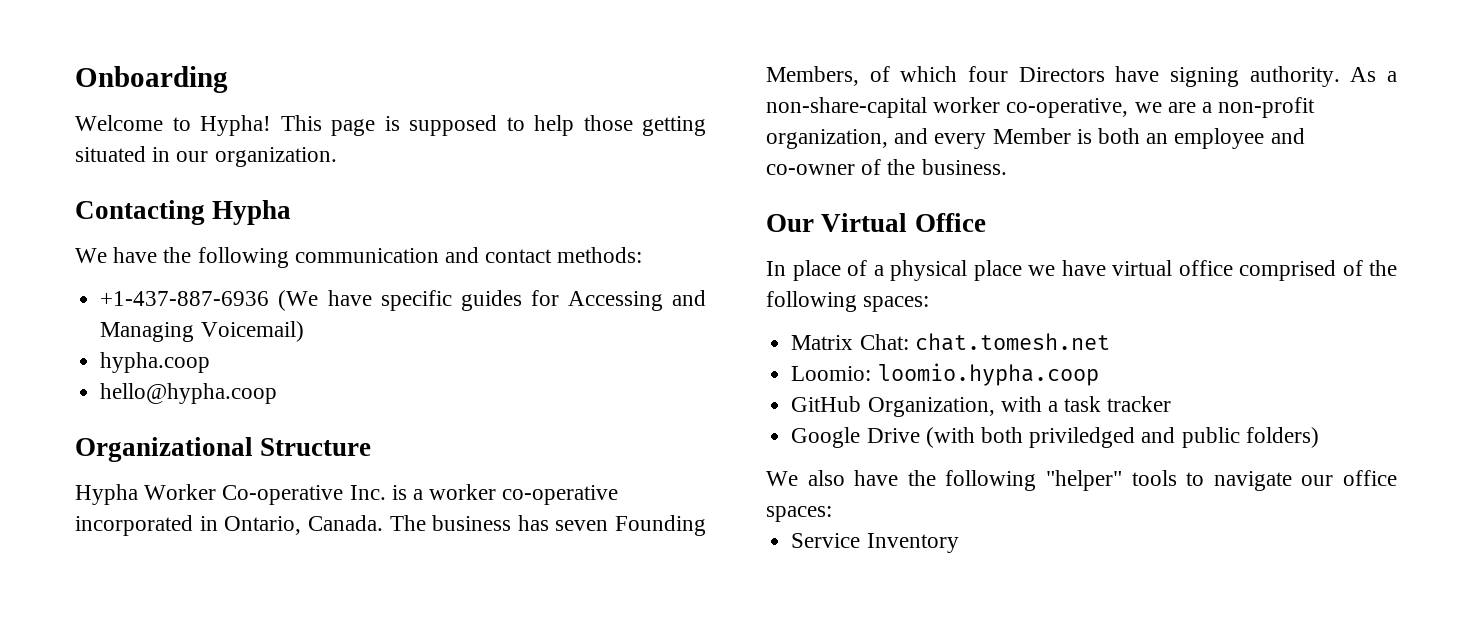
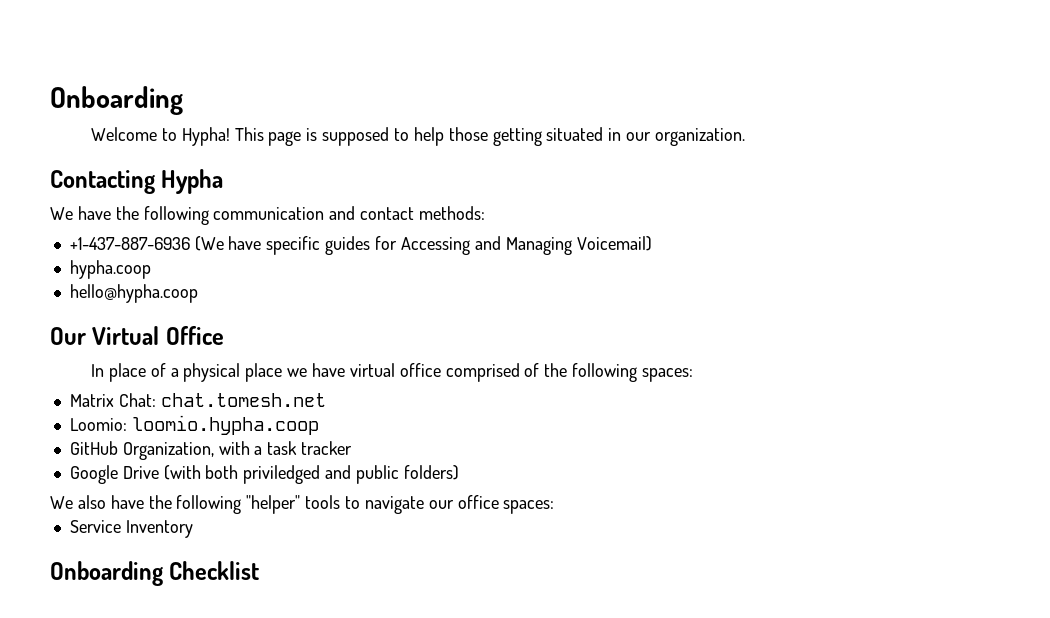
[75,437,372,462] [75,484,619,505] [75,515,706,536] [766,66,1397,87] [766,97,1316,118] [766,128,1305,149] [766,159,1007,175] // Organizational Structure // Hypha Worker Co-operative Inc. is a worker co-operative incorporated in Ontario, Canada. The business has seven Founding Members, of which four Directors have signing authority. As a non-share-capital worker co-operative, we are a non-profit organization, and every Member is both an employee and co-owner of the business. -> (198, 293) none
(959, 543) none -> [50,561,260,586] // Onboarding Checklist

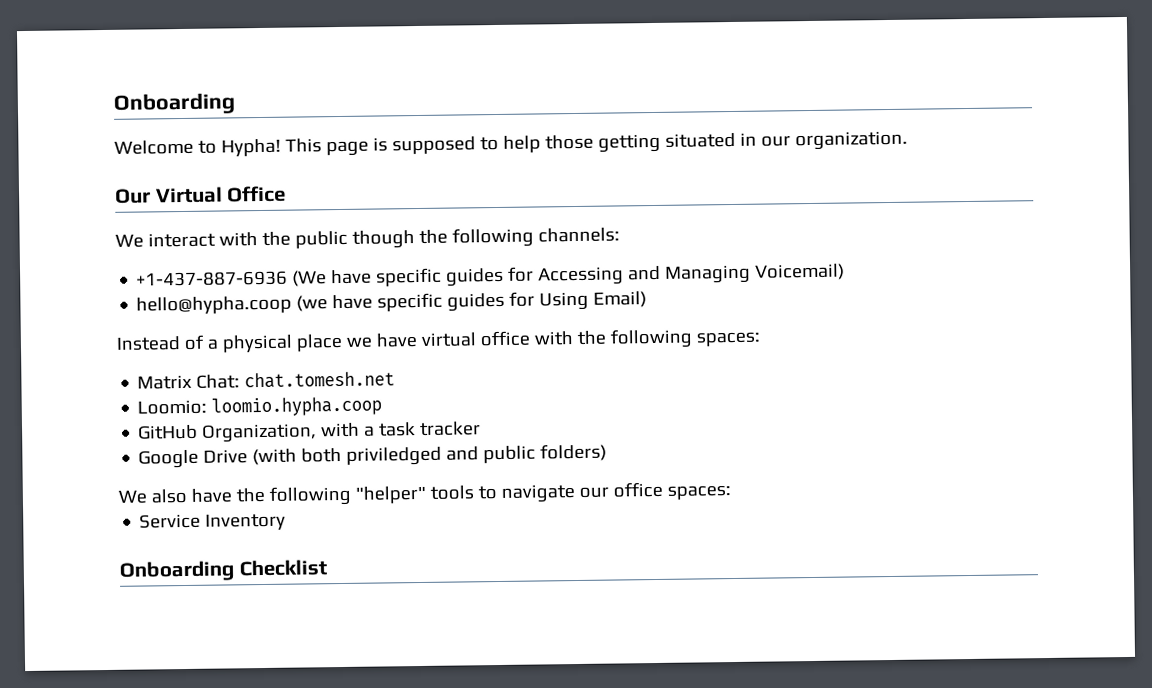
[50,169,224,194] [50,206,486,225] Contacting Hypha // We have the following communication and contact methods: -> [114,185,287,204] [115,227,620,249] Our Virtual Office // We interact with the public though the following channels:
[69,260,151,279] [69,284,198,303] [50,326,224,345] [90,363,146,382] hypha.coop // hello@hypha.coop // Our Virtual Office // In place -> [136,291,648,315] [116,336,181,351] hello@hypha.coop (we have specific guides for Using Email) // Instead
[445,363,540,382] comprised of -> [533,331,574,346] with

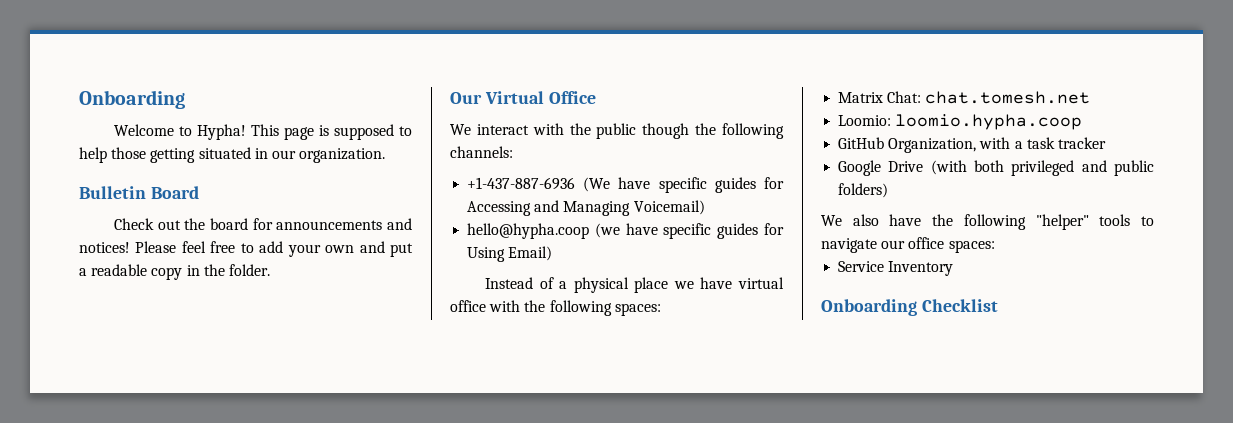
(908, 140) none -> [79,186,199,199] [113,218,413,230] [79,241,414,257] [79,264,270,280] // Bulletin Board // Check out the board for announcements and notices! Please feel free to add your own and put a readable copy in the folder.
[346,446,443,466] priviledged -> [1011,160,1075,176] privileged

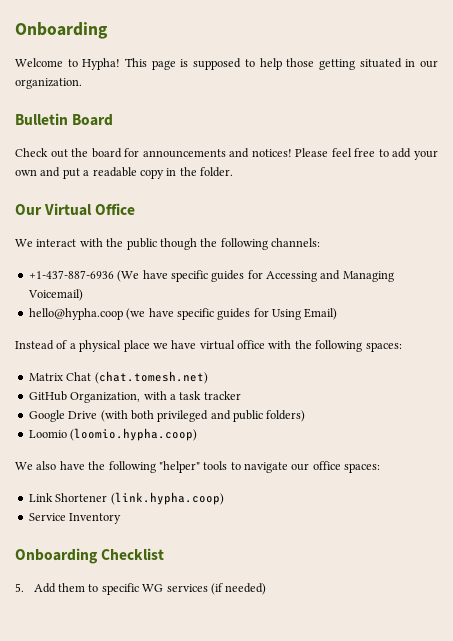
[887,91,1091,104] [838,114,1083,130] Chat: chat.tomesh.net // Loomio: loomio.hypha.coop -> [66,371,208,384] Chat (chat.tomesh.net)
(889, 190) none -> [28,428,198,441] // Loomio (loomio.hypha.coop)
(995, 246) none -> [28,492,224,505] // Link Shortener (link.hypha.coop)
(998, 305) none -> [15,583,267,595] // 5. Add them to specific WG services (if needed)

